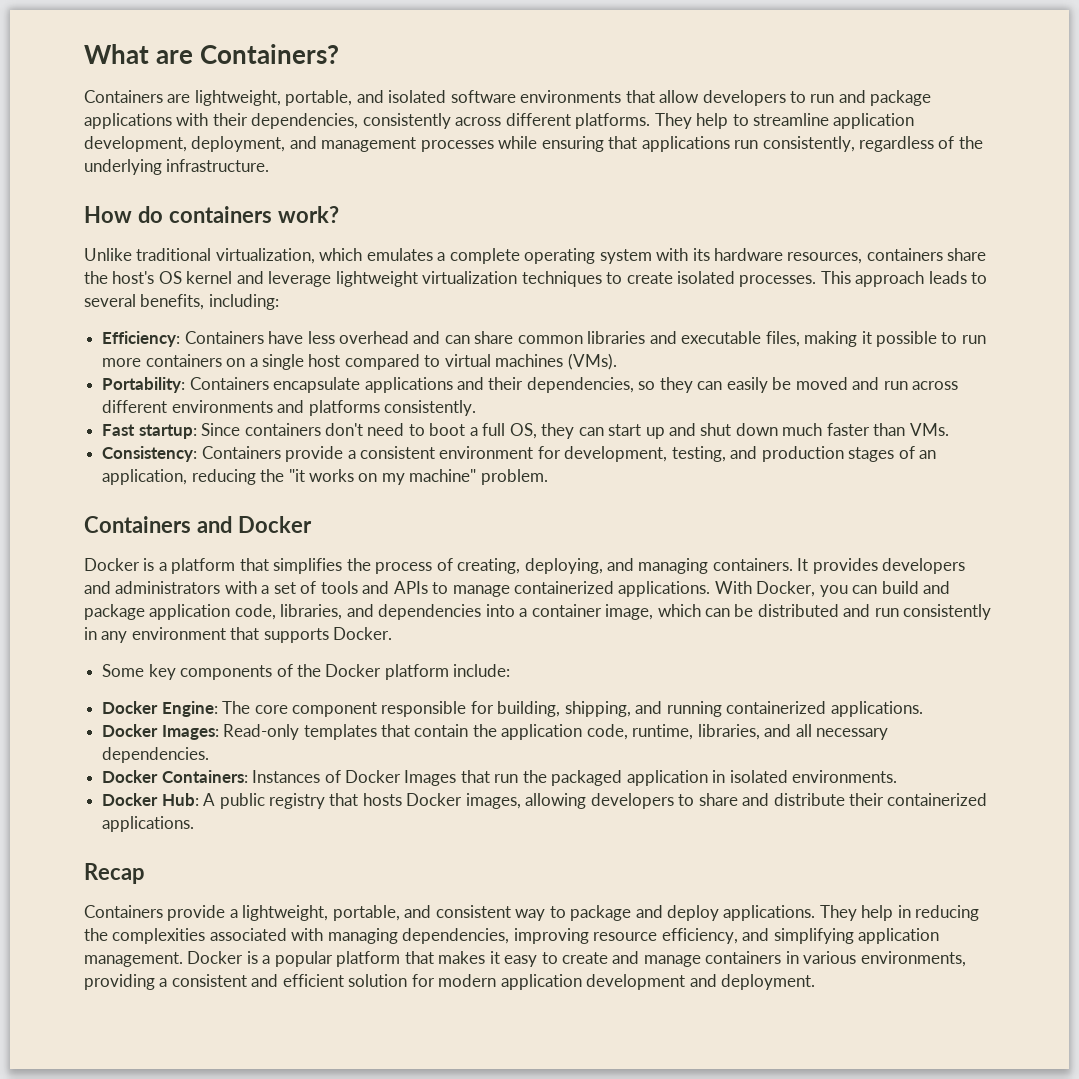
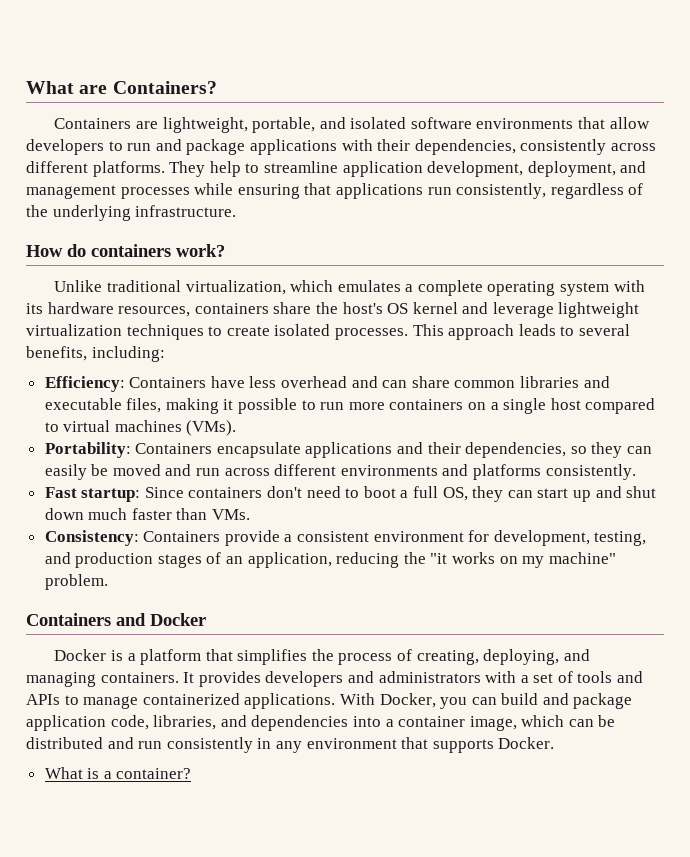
[102,664,511,680] [102,701,923,717] [102,724,889,740] [102,747,210,763] [102,770,898,786] [102,793,988,809] [102,816,195,832] [84,863,145,884] [84,905,980,921] [84,928,940,944] [84,951,966,967] [84,974,816,990] Some key components of the Docker platform include: // Docker Engine: The core component responsible for building, shipping, and running containerized applications. // Docker Images: Read-only templates that contain the application code, runtime, libraries, and all necessary dependencies. // Docker Containers: Instances of Docker Images that run the packaged application in isolated environments. // Docker Hub: A public registry that hosts Docker images, allowing developers to share and distribute their containerized applications. // Recap // Containers provide a lightweight, portable, and consistent way to package and deploy applications. They help in reducing the complexities associated with managing dependencies, improving resource efficiency, and simplifying application management. Docker is a popular platform that makes it easy to create and manage containers in various environments, providing a consistent and efficient solution for modern application development and deployment. -> [44,767,192,779] What is a container?

